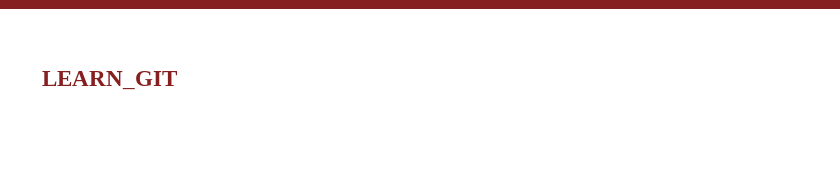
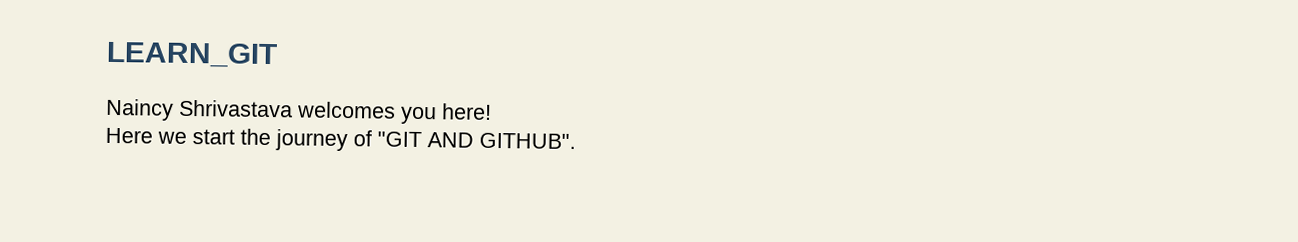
(177, 80) none -> [105,98,492,125] [105,127,576,152] // Naincy Shrivastava welcomes you here! // Here we start the journey of "GIT AND GITHUB".

